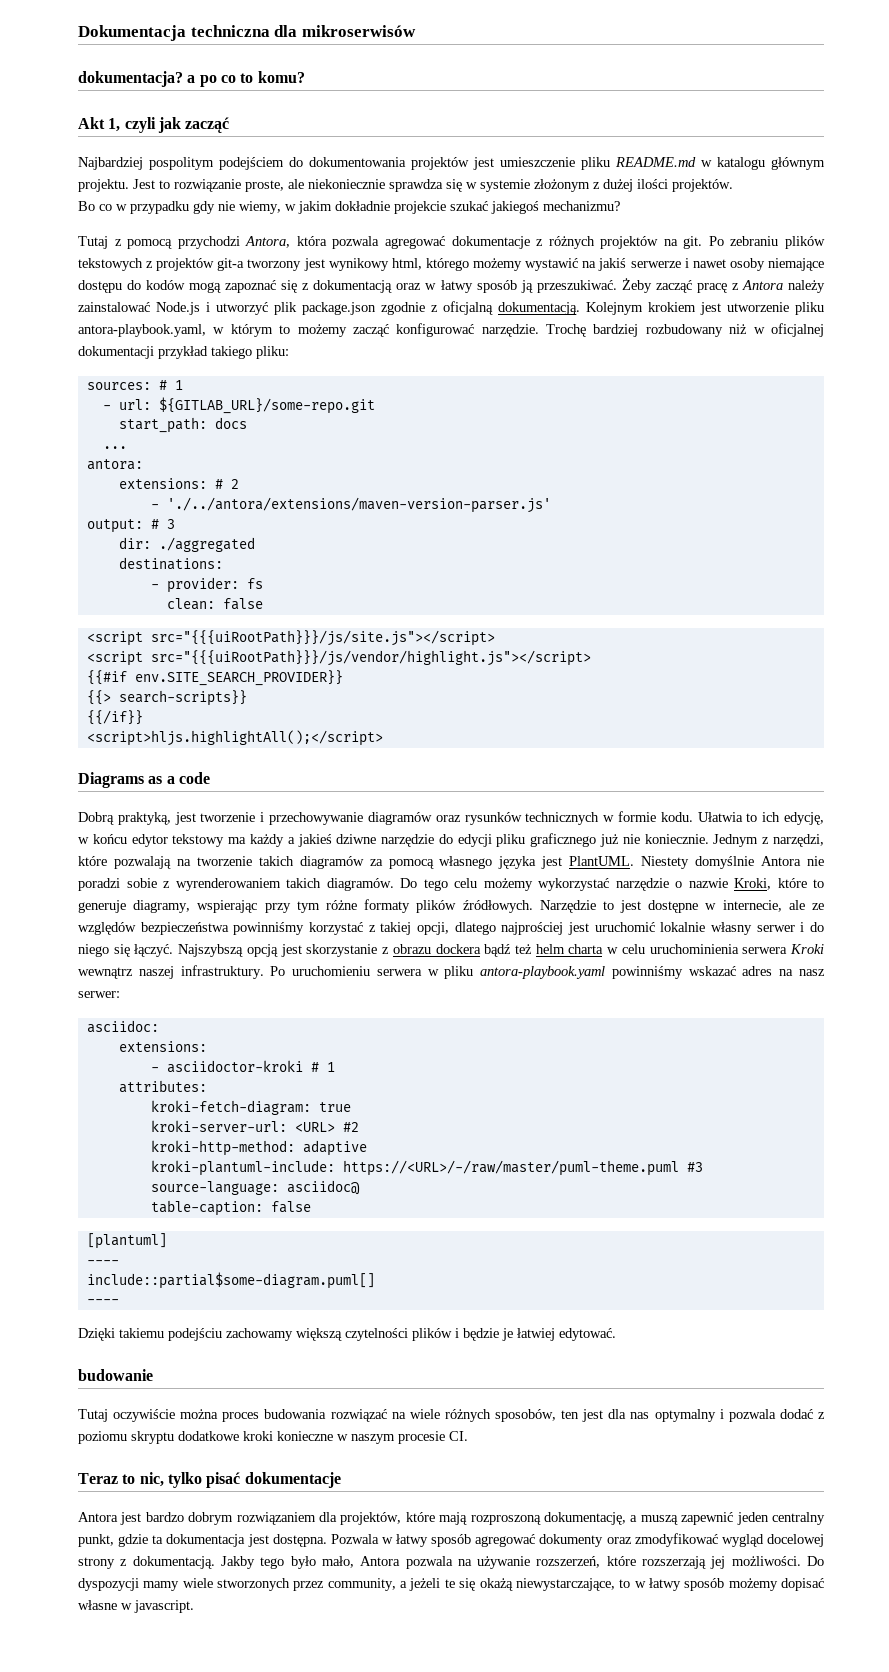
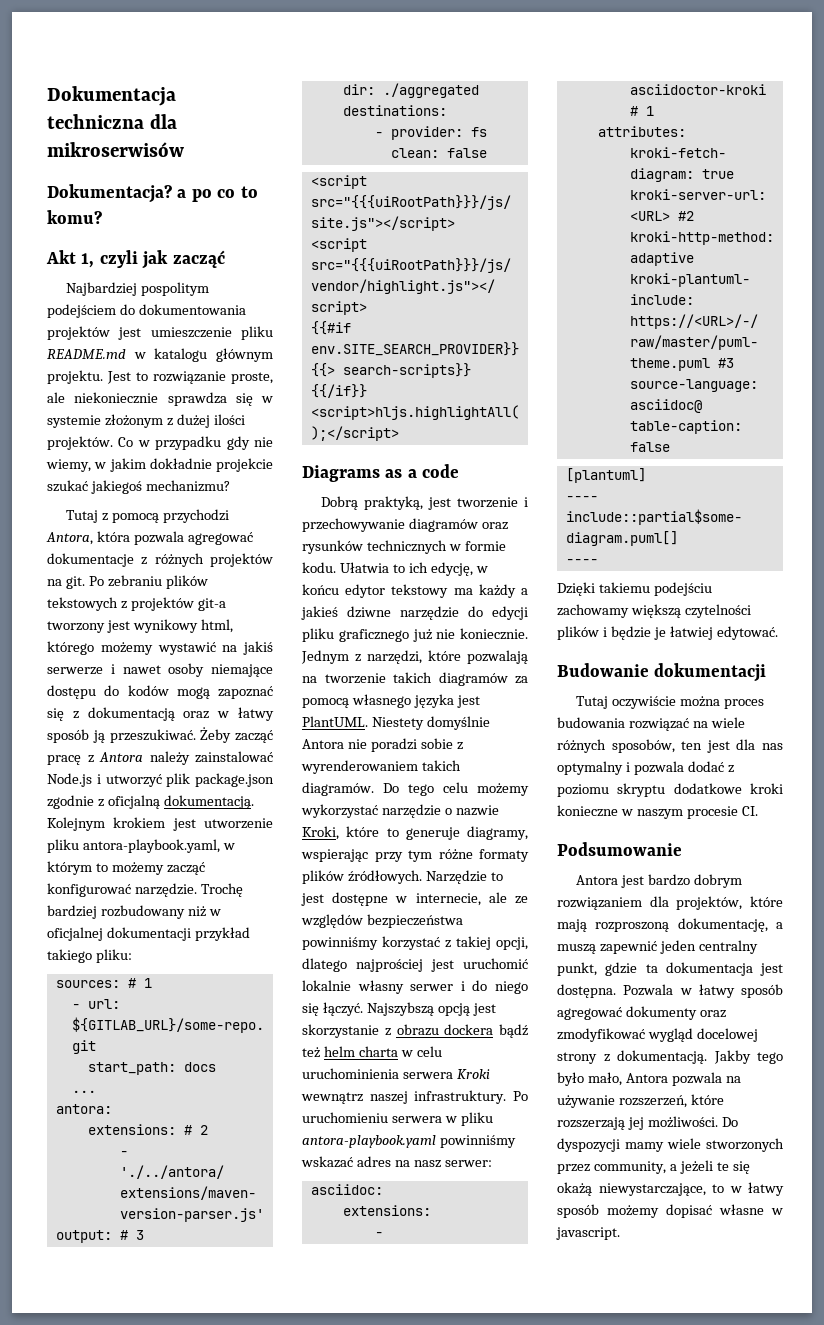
[78,71,183,87] dokumentacja? -> [47,184,172,203] Dokumentacja?
[78,201,112,211] // Bo co -> [118,437,134,447] Co
[78,1369,153,1381] budowanie -> [557,663,767,682] Budowanie dokumentacji
[78,1472,341,1488] Teraz to nic, tylko pisać dokumentacje -> [557,842,682,856] Podsumowanie

